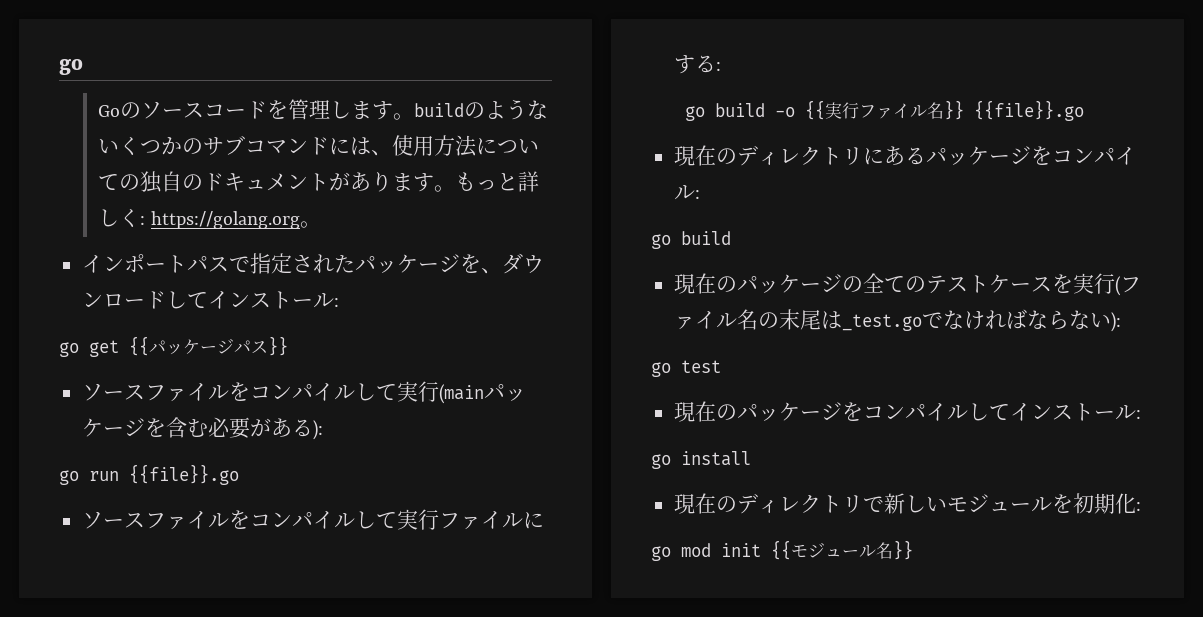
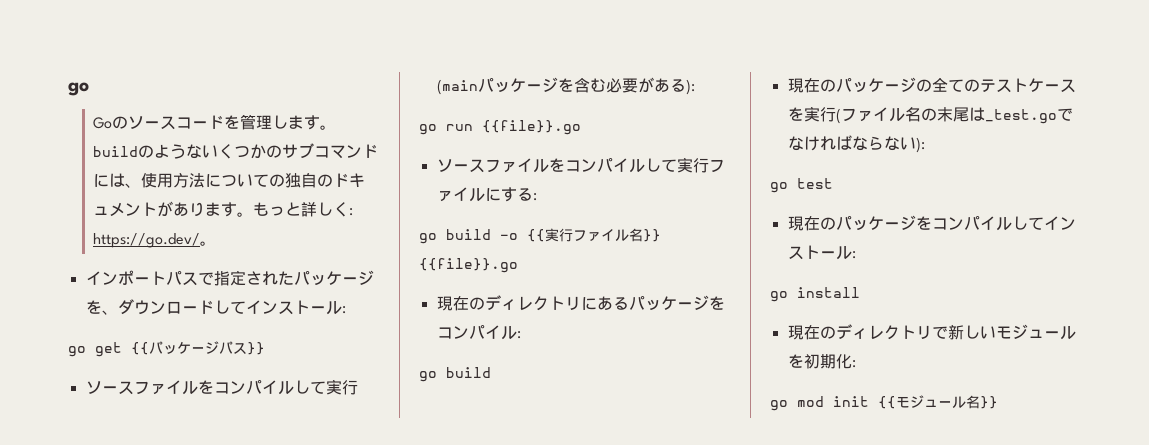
[150,211,300,229] https://golang.org -> [93,233,201,248] https://go.dev/

